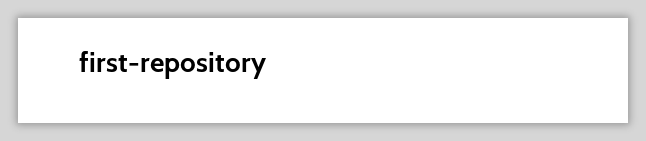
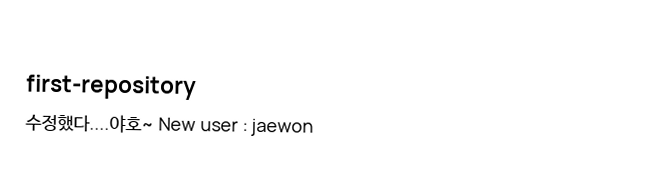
(266, 65) none -> [25,113,315,137] // 수정했다....야호~ New user : jaewon

